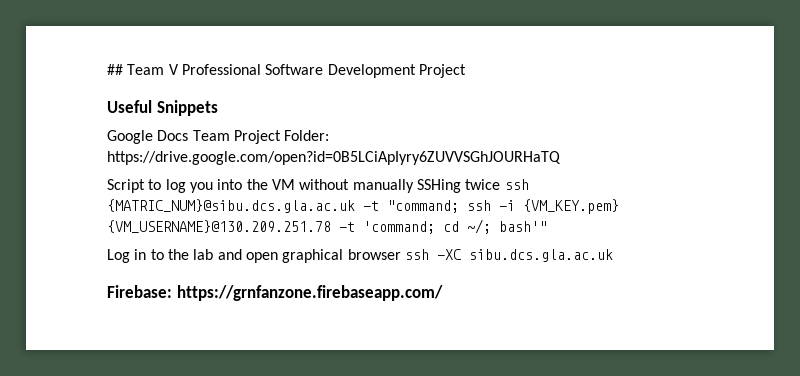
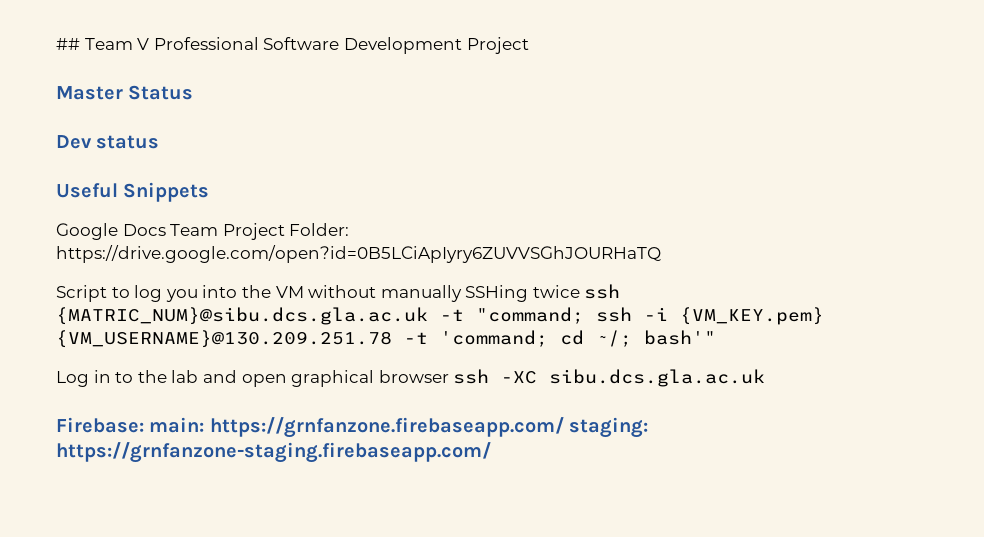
(466, 71) none -> [56,85,194,100] [56,135,160,149] // Master Status // Dev status
[176,285,443,301] https://grnfanzone.firebaseapp.com/ -> [149,417,649,438] [56,442,491,463] main: https://grnfanzone.firebaseapp.com/ staging: https://grnfanzone-staging.firebaseapp.com/

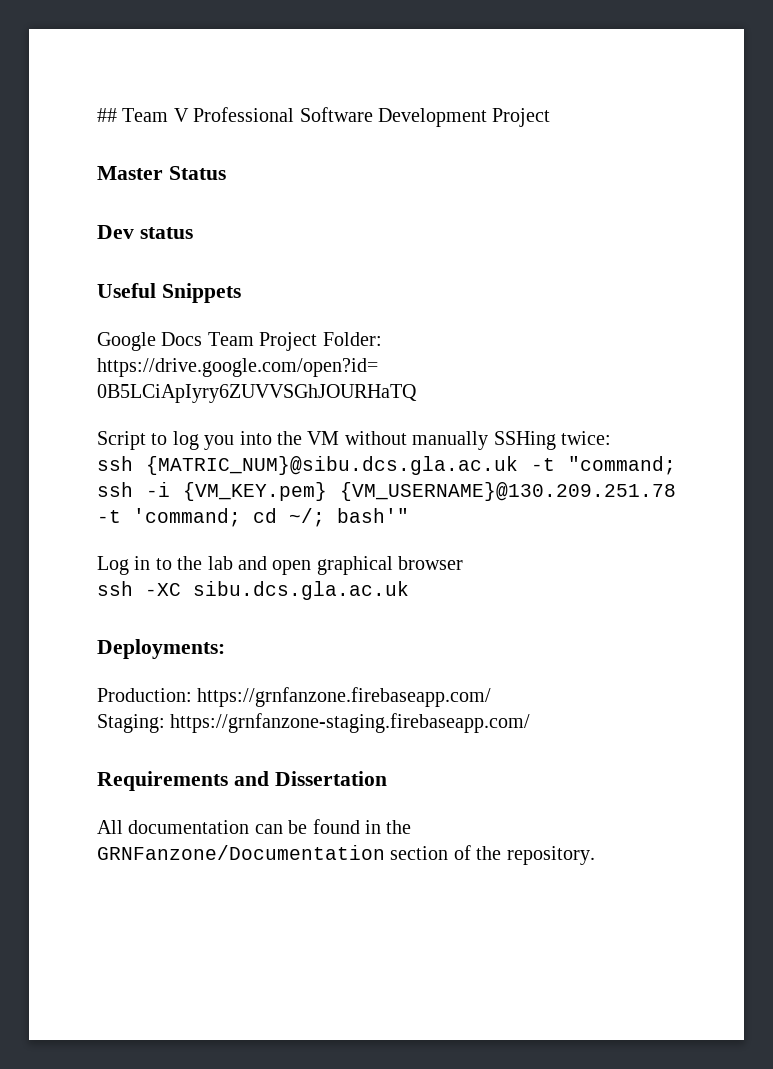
[532,285,580,298] twice -> [561,431,611,445] twice: //
(449, 376) none -> (464, 563) //
[56,417,205,433] Firebase: main: -> [97,639,225,659] [97,688,192,702] Deployments: // Production:
[569,417,649,438] staging: -> [97,714,165,733] // Staging:
(491, 452) none -> [97,771,387,791] [97,819,412,834] [97,845,595,865] // Requirements and Dissertation // All documentation can be found in the GRNFanzone/Documentation section of the repository.

